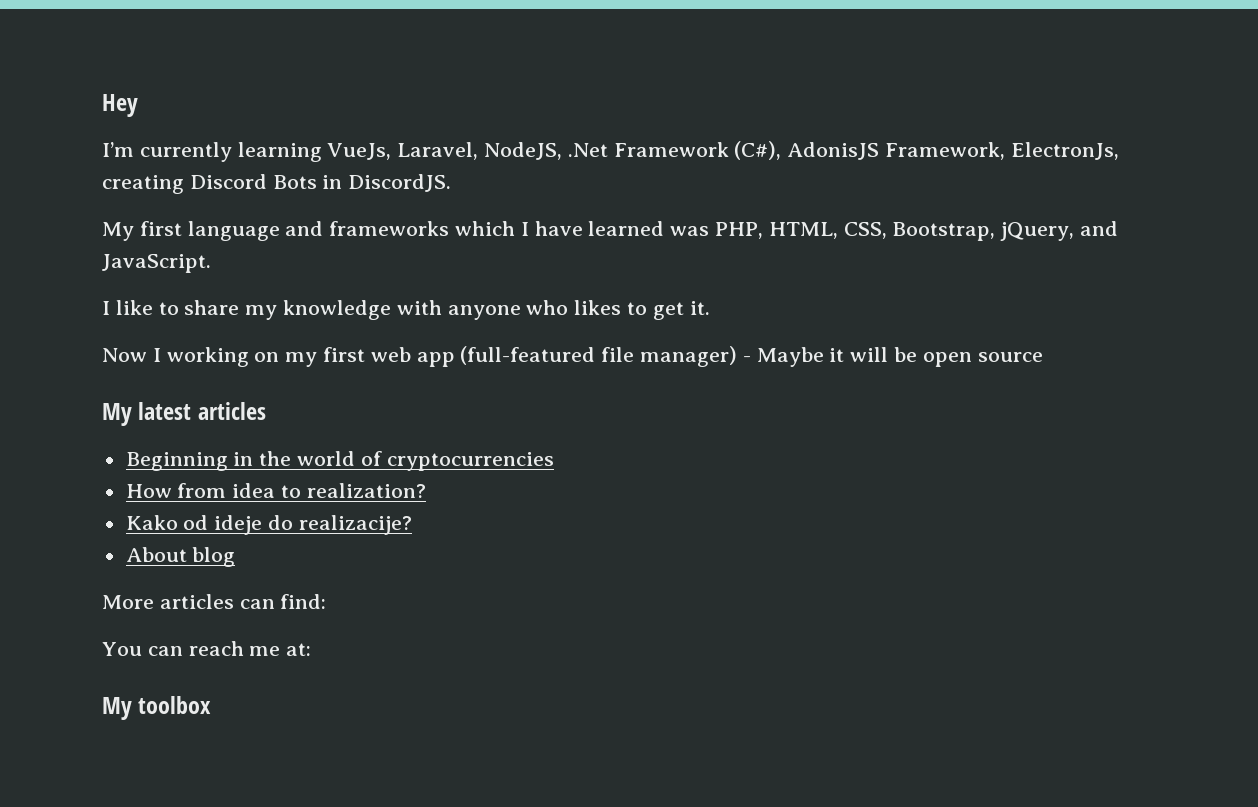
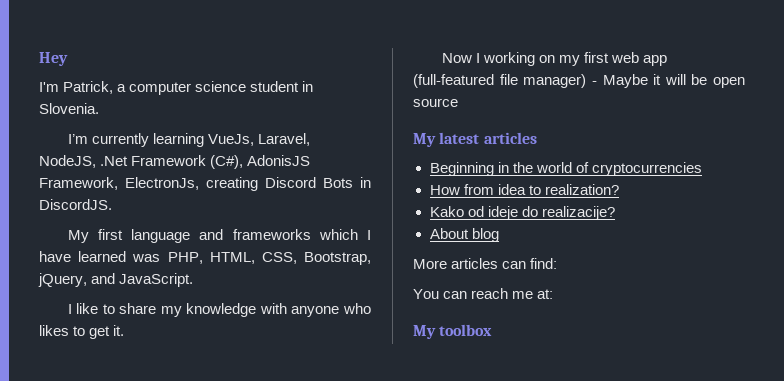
(138, 105) none -> [39,81,314,95] [39,103,99,114] // I'm Patrick, a computer science student in Slovenia.

